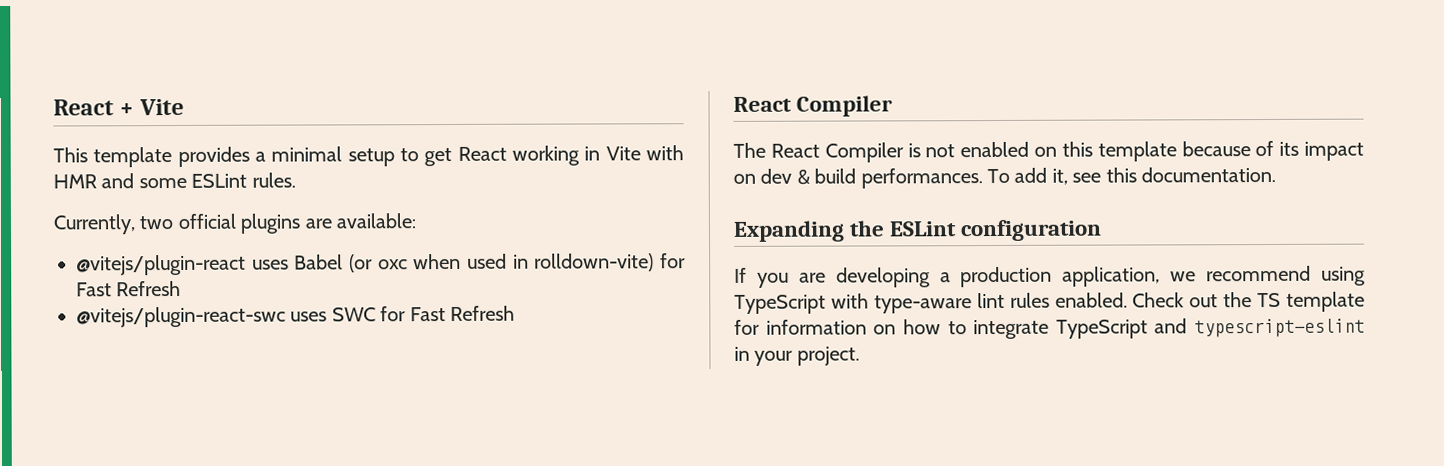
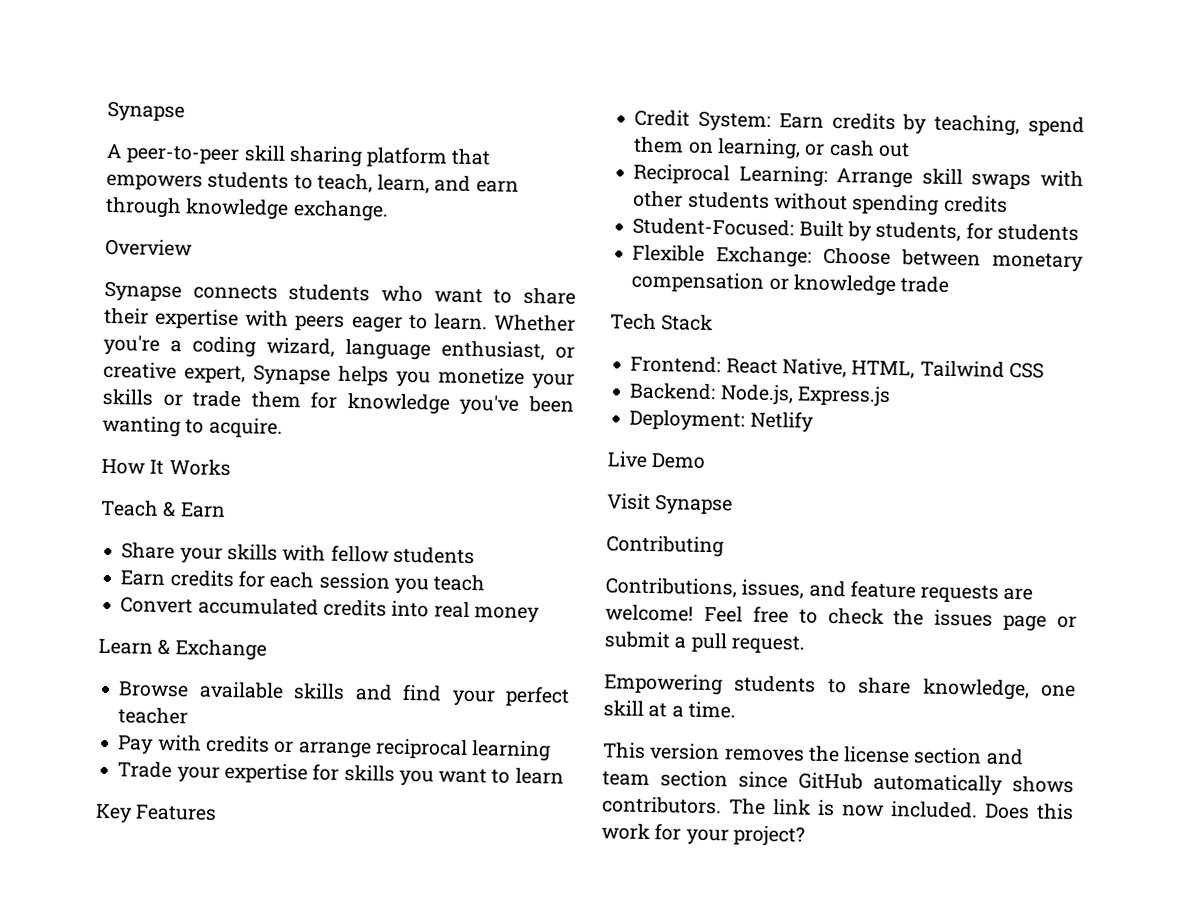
[53,98,184,116] [53,145,684,168] [53,172,296,189] [53,213,416,235] [76,253,686,276] [76,280,182,297] [76,305,515,328] [733,95,894,117] [733,140,1364,163] [733,166,1276,189] [733,219,1103,242] [734,265,1366,288] [734,291,1365,314] [734,318,1365,340] [734,346,860,366] React + Vite // This template provides a minimal setup to get React working in Vite with HMR and some ESLint rules. // Currently, two official plugins are available: // @vitejs/plugin-react uses Babel (or oxc when used in rolldown-vite) for Fast Refresh // @vitejs/plugin-react-swc uses SWC for Fast Refresh // React Compiler // The React Compiler is not enabled on this template because of its impact on dev & build performances. To add it, see this documentation. // Expanding the ESLint configuration // If you are developing a production application, we recommend using TypeScript with type-aware lint rules enabled. Check out the TS template for information on how to integrate TypeScript and typescript-eslint in your project. -> [107,100,185,123] [106,143,492,168] [106,171,519,194] [105,196,389,222] [105,238,192,257] [104,280,576,305] [104,307,576,333] [103,334,575,361] [103,361,575,390] [102,388,574,416] [102,415,283,438] [101,458,231,477] [100,499,226,518] [121,542,475,565] [120,570,486,595] [120,596,540,624] [98,638,267,661] [118,681,570,707] [118,707,189,725] [117,734,552,762] [117,761,564,787] [95,803,218,824] [634,109,1085,137] [633,136,910,160] [633,163,1084,190] [633,190,1008,216] [632,217,1079,242] [632,244,1084,273] [631,271,950,297] [610,313,714,332] [630,355,1044,379] [629,382,891,407] [629,409,814,433] [607,451,707,469] [607,493,734,516] [606,535,724,558] [605,577,1034,603] [605,604,1077,632] [604,631,805,654] [604,673,1076,701] [603,700,736,719] [602,742,1024,766] [602,770,1074,796] [602,796,1074,821] [601,823,805,847] Synapse // A peer-to-peer skill sharing platform that empowers students to teach, learn, and earn through knowledge exchange. // Overview // Synapse connects students who want to share their expertise with peers eager to learn. Whether you're a coding wizard, language enthusiast, or creative expert, Synapse helps you monetize your skills or trade them for knowledge you've been wanting to acquire. // How It Works // Teach & Earn // Share your skills with fellow students // Earn credits for each session you teach // Convert accumulated credits into real money // Learn & Exchange // Browse available skills and find your perfect teacher // Pay with credits or arrange reciprocal learning // Trade your expertise for skills you want to learn // Key Features // Credit System: Earn credits by teaching, spend them on learning, or cash out // Reciprocal Learning: Arrange skill swaps with other students without spending credits // Student-Focused: Built by students, for students // Flexible Exchange: Choose between monetary compensation or knowledge trade // Tech Stack // Frontend: React Native, HTML, Tailwind CSS // Backend: Node.js, Express.js // Deployment: Netlify // Live Demo // Visit Synapse // Contributing // Contributions, issues, and feature requests are welcome! Feel free to check the issues page or submit a pull request. // Empowering students to share knowledge, one skill at a time. // This version removes the license section and team section since GitHub automatically shows contributors. The link is now included. Does this work for your project?

